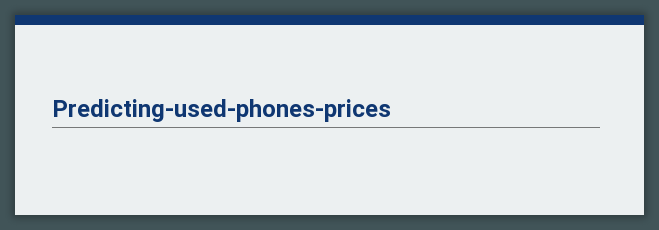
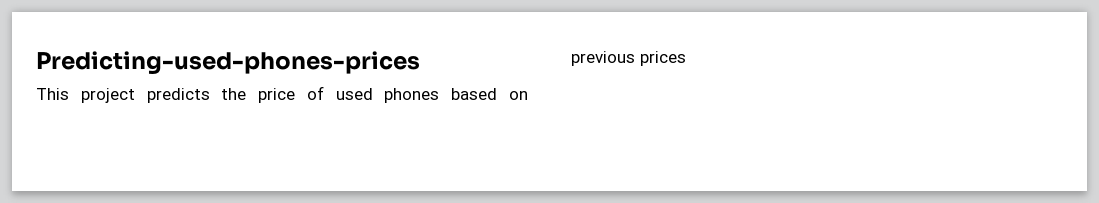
(391, 110) none -> [36,86,528,103] [571,51,686,66] // This project predicts the price of used phones based on previous prices

